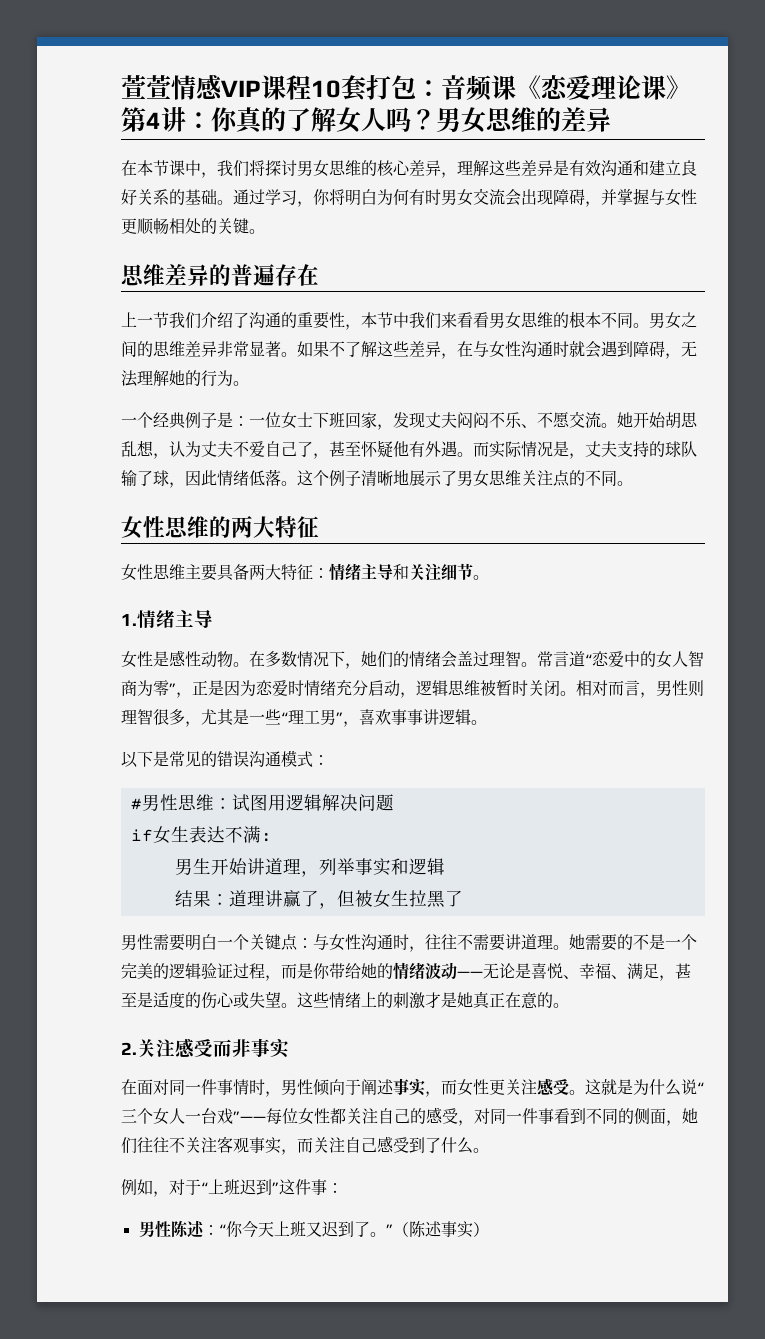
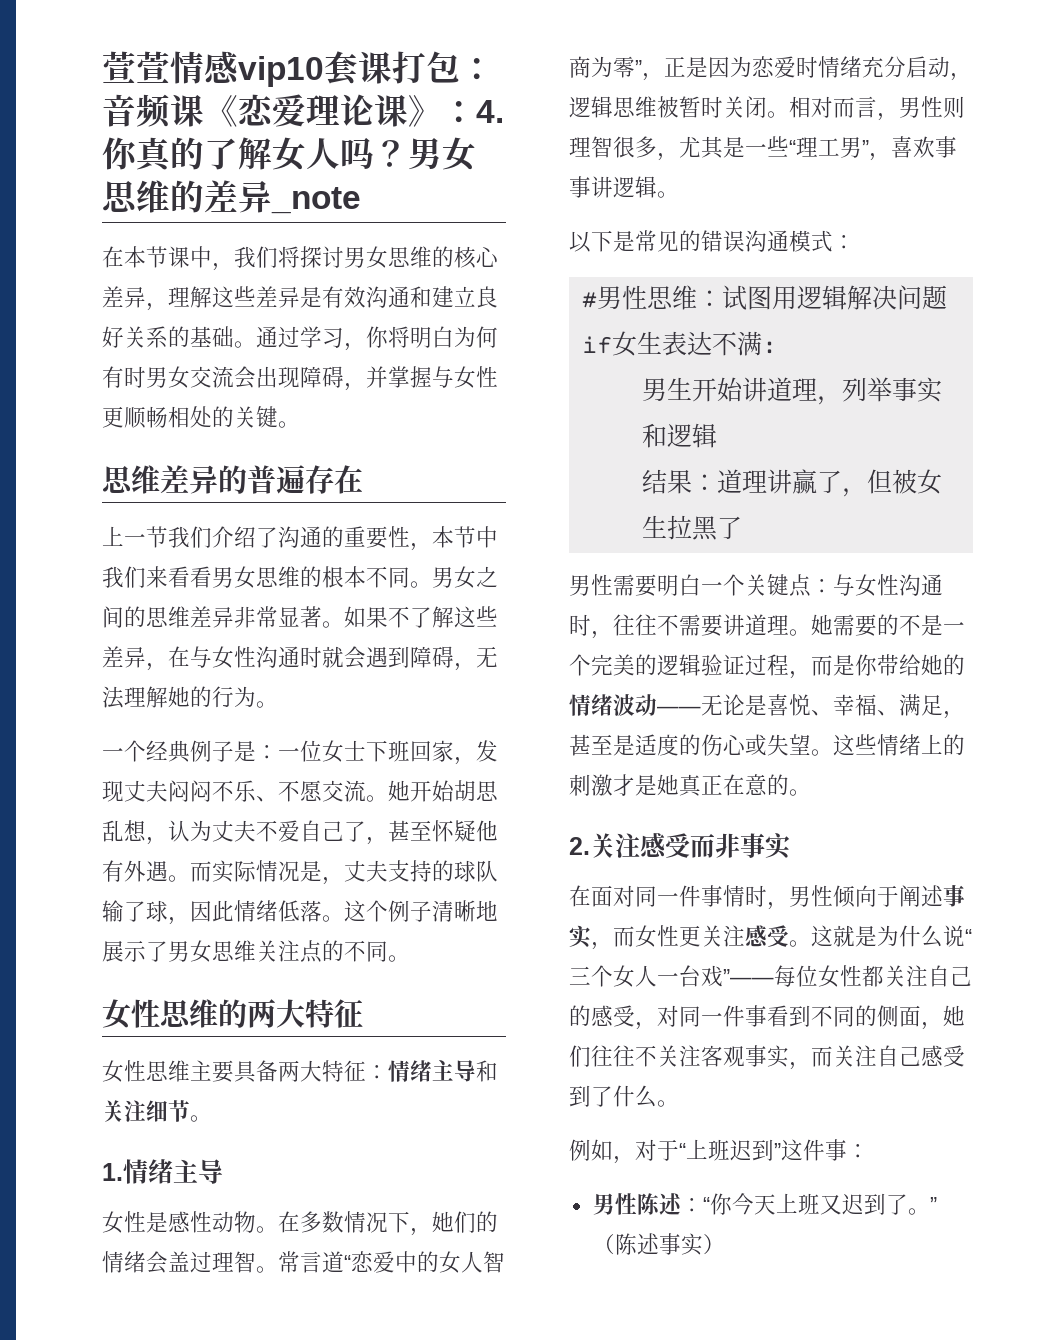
[221,75,366,101] VIP课程10套 -> [238,51,392,87] vip10套课
[121,107,211,132] 第4讲： -> [442,100,504,123] ：4.
(611, 119) none -> [271,187,361,214] _note

